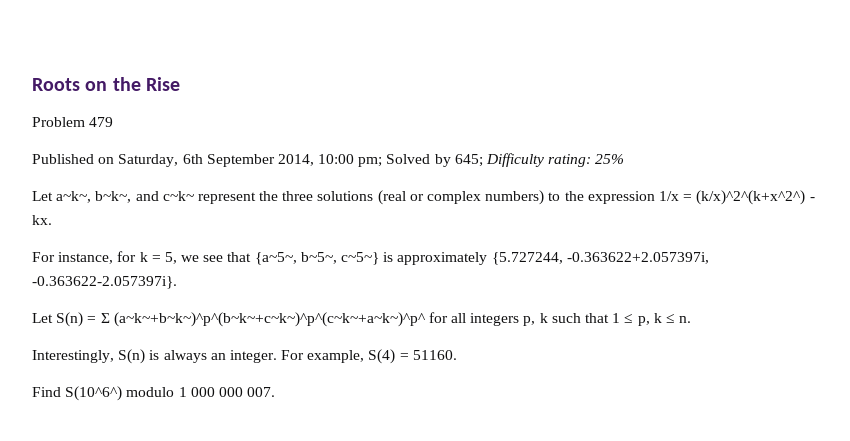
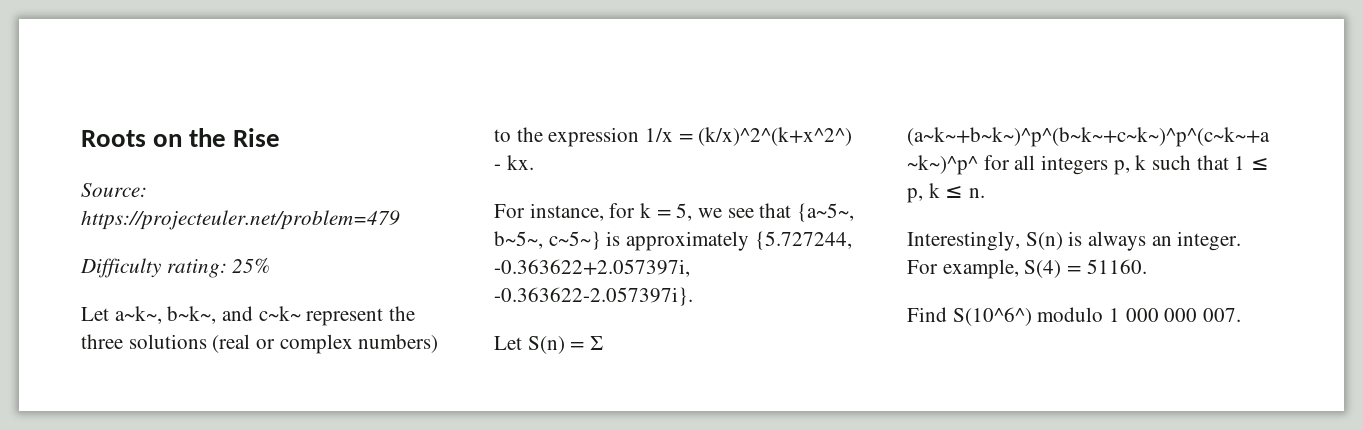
[32,117,114,127] [32,154,483,167] Problem 479 // Published on Saturday, 6th September 2014, 10:00 pm; Solved by 645; -> [81,183,147,197] [81,210,400,230] Source: https://projecteuler.net/problem=479 //

